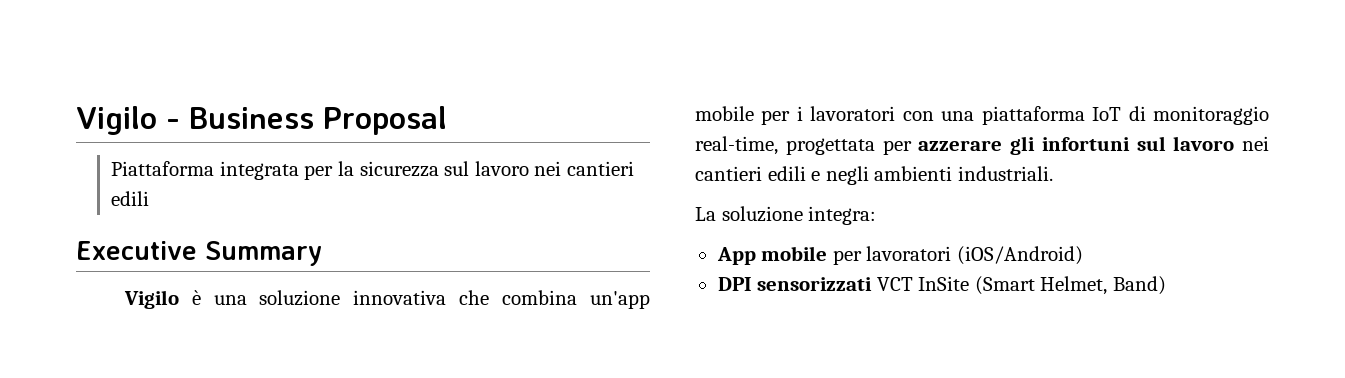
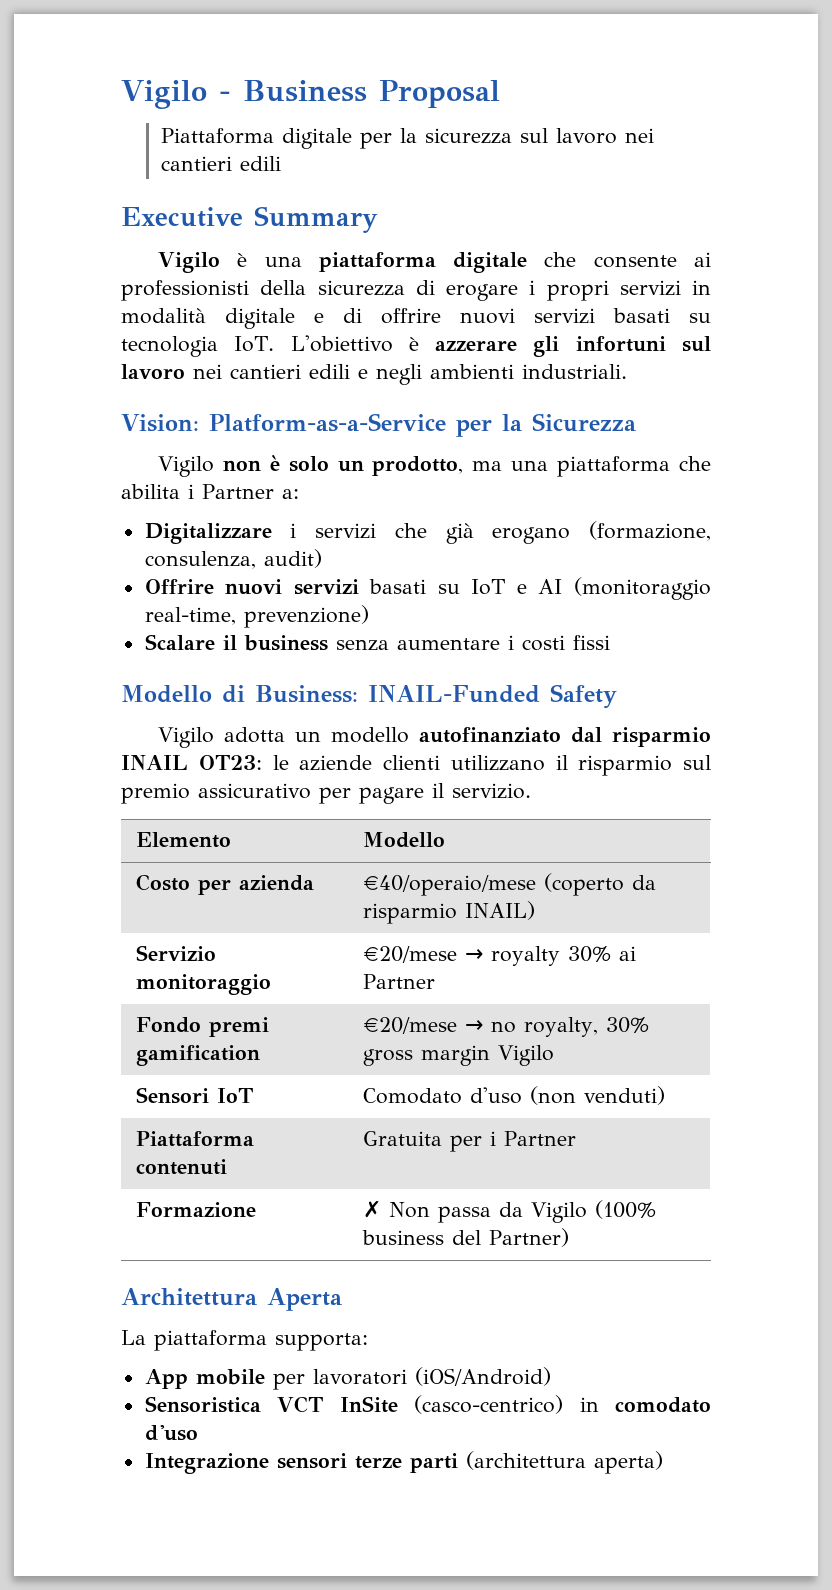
[219,161,299,180] integrata -> [281,128,352,149] digitale
[259,290,650,309] [695,106,1269,125] [695,136,912,155] soluzione innovativa che combina un'app mobile per i lavoratori con una piattaforma IoT di monitoraggio real-time, progettata per -> [318,252,711,273] [121,280,711,301] [121,308,711,329] [121,335,419,357] piattaforma digitale che consente ai professionisti della sicurezza di erogare i propri servizi in modalità digitale e di offrire nuovi servizi basati su tecnologia IoT. L'obiettivo è
(1053, 173) none -> [121,413,636,437] [157,455,712,477] [121,484,299,499] [144,521,711,544] [144,549,322,569] [144,577,711,600] [144,605,369,628] [144,634,610,651] [121,684,617,709] [157,727,711,748] [121,755,711,776] [121,783,531,804] [136,832,232,848] [363,832,446,848] [136,874,315,895] [363,873,657,896] [363,901,536,924] [136,945,217,961] [136,974,272,995] [363,946,637,966] [363,974,436,989] [136,1017,270,1037] [136,1045,261,1066] [363,1017,650,1037] [363,1045,555,1066] [136,1087,254,1104] [363,1086,666,1105] [136,1131,255,1147] [136,1159,228,1175] [363,1131,577,1152] [136,1202,257,1217] [363,1200,657,1223] [362,1228,570,1247] [121,1288,342,1311] // Vision: Platform-as-a-Service per la Sicurezza // Vigilo non è solo un prodotto, ma una piattaforma che abilita i Partner a: // Digitalizzare i servizi che già erogano (formazione, consulenza, audit) // Offrire nuovi servizi basati su IoT e AI (monitoraggio real-time, prevenzione) // Scalare il business senza aumentare i costi fissi // Modello di Business: INAIL-Funded Safety // Vigilo adotta un modello autofinanziato dal risparmio INAIL OT23: le aziende clienti utilizzano il risparmio sul premio assicurativo per pagare il servizio. // Elemento | Modello // Costo per azienda | €40/operaio/mese (coperto da risparmio INAIL) // Servizio monitoraggio | €20/mese → royalty 30% ai Partner // Fondo premi gamification | €20/mese → no royalty, 30% gross margin Vigilo // Sensori IoT | Comodato d'uso (non venduti) // Piattaforma contenuti | Gratuita per i Partner // Formazione | ✗ Non passa da Vigilo (100% business del Partner) // Architettura Aperta
[721,206,877,225] soluzione integra: -> [154,1330,368,1351] piattaforma supporta:
[717,276,1166,295] DPI sensorizzati VCT InSite (Smart Helmet, Band) -> [144,1395,712,1414] [144,1424,198,1441] [144,1451,663,1474] Sensoristica VCT InSite (casco-centrico) in comodato d'uso // Integrazione sensori terze parti (architettura aperta)

